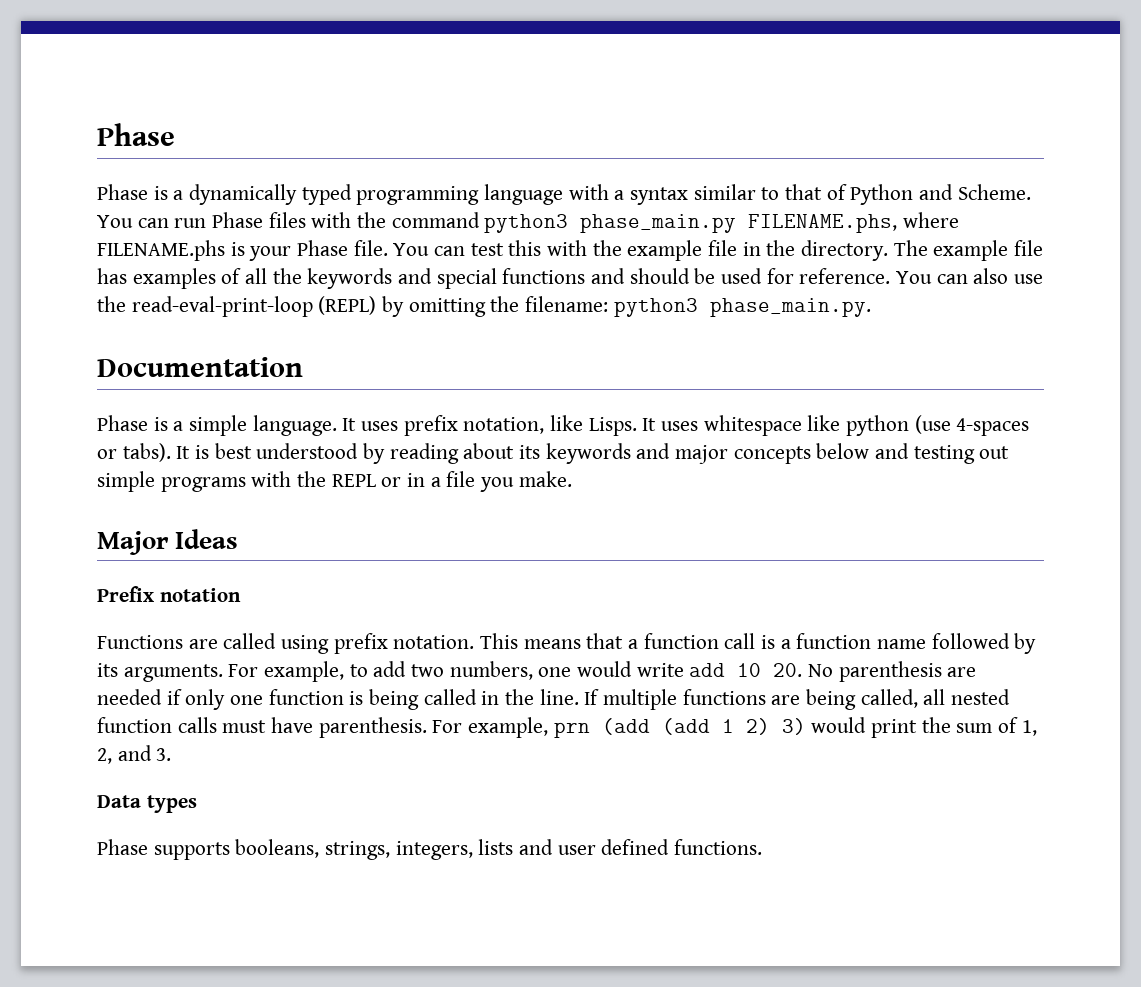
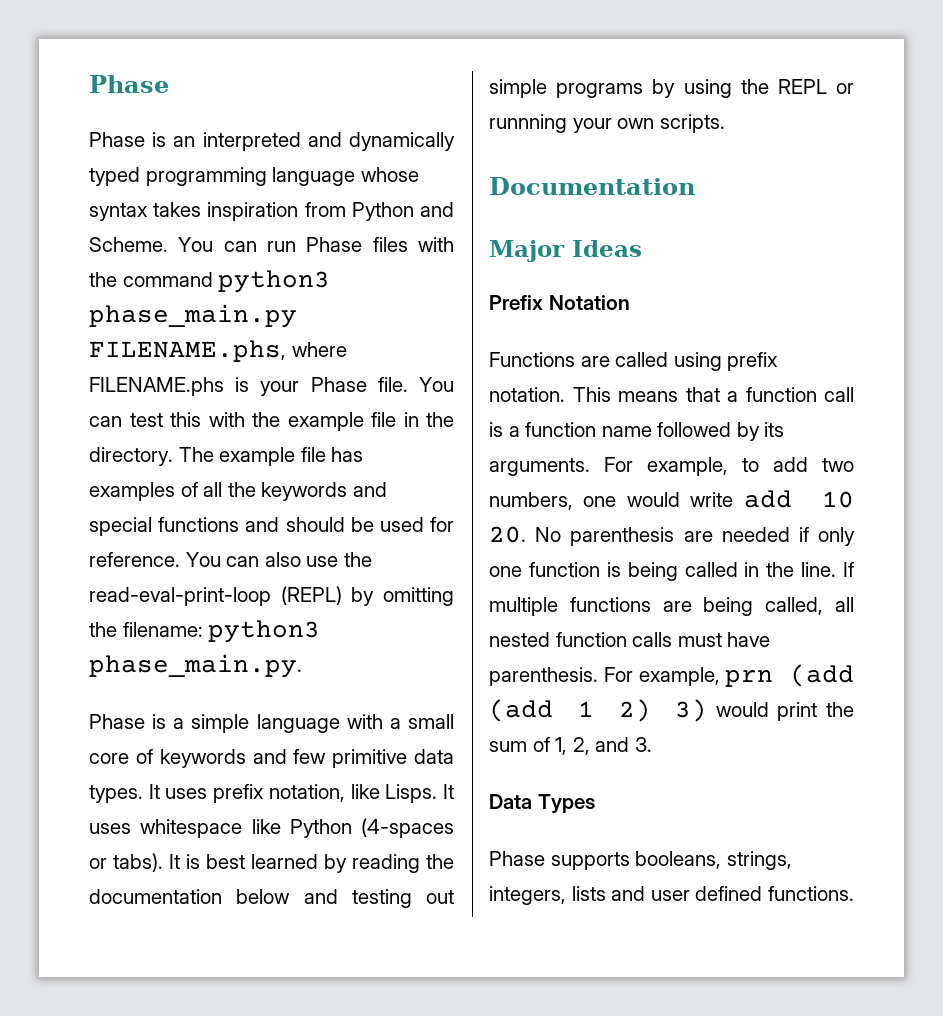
[173,190,184,200] a -> [173,132,342,151] an interpreted and
[568,184,847,205] with a syntax similar to that of -> [360,167,419,182] [89,202,346,221] whose syntax takes inspiration from
[97,357,303,377] // Documentation -> (302, 666) none
[252,415,337,436] language. -> [256,714,455,733] [89,749,455,768] [89,785,143,803] language with a small core of keywords and few primitive data types.
[846,415,1030,436] python (use 4-spaces -> [289,818,454,838] Python (4-spaces
[256,443,359,459] understood -> [251,854,318,869] learned
[463,443,811,464] about its keywords and major concepts -> [426,854,454,869] [89,889,222,904] the documentation
[251,471,292,487] with -> [652,79,732,98] by using
[407,471,572,492] in a file you make. -> [489,114,725,133] [489,177,695,195] runnning your own scripts. // Documentation
[159,588,241,602] notation -> [548,295,630,310] Notation
[146,795,197,813] types -> [537,794,595,814] Types

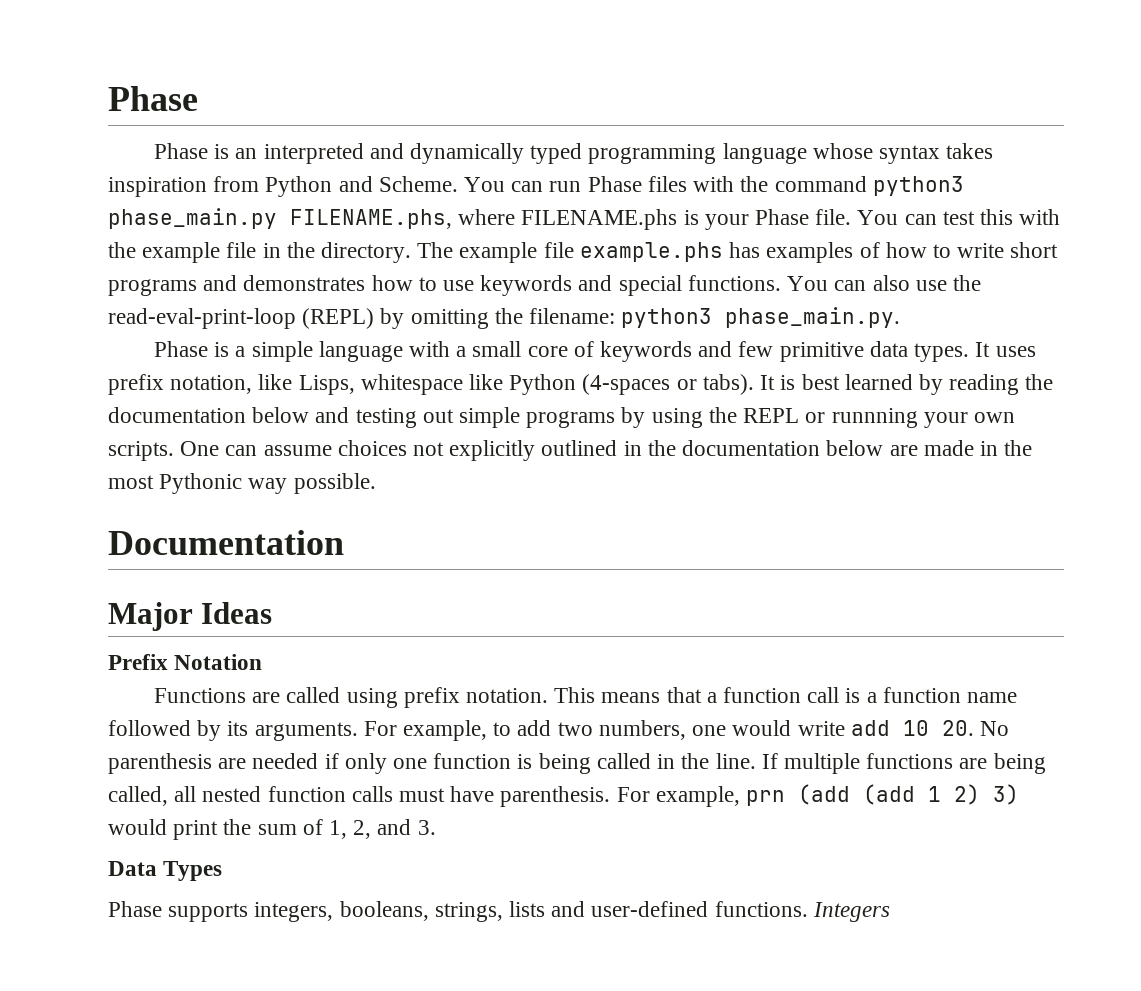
(326, 454) none -> [579,242,723,262] example.phs
[203,482,387,501] [89,517,455,536] [89,552,180,567] all the keywords and special functions and should be used for reference. -> [885,242,1059,258] [108,275,781,296] how to write short programs and demonstrates how to use keywords and special functions.
[385,784,454,803] [89,823,131,834] Lisps. It uses -> [298,375,355,395] Lisps,
(725, 123) none -> [180,440,1033,461] [108,473,376,494] One can assume choices not explicitly outlined in the documentation below are made in the most Pythonic way possible.
(630, 861) none -> [254,902,334,922] integers,
[489,886,566,905] integers, -> (503, 912) none
[650,886,854,901] user defined functions. -> [591,901,890,922] user-defined functions. Integers

